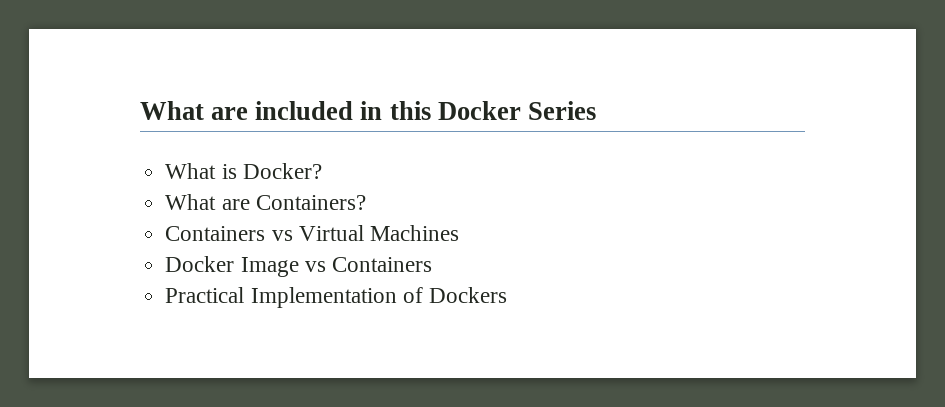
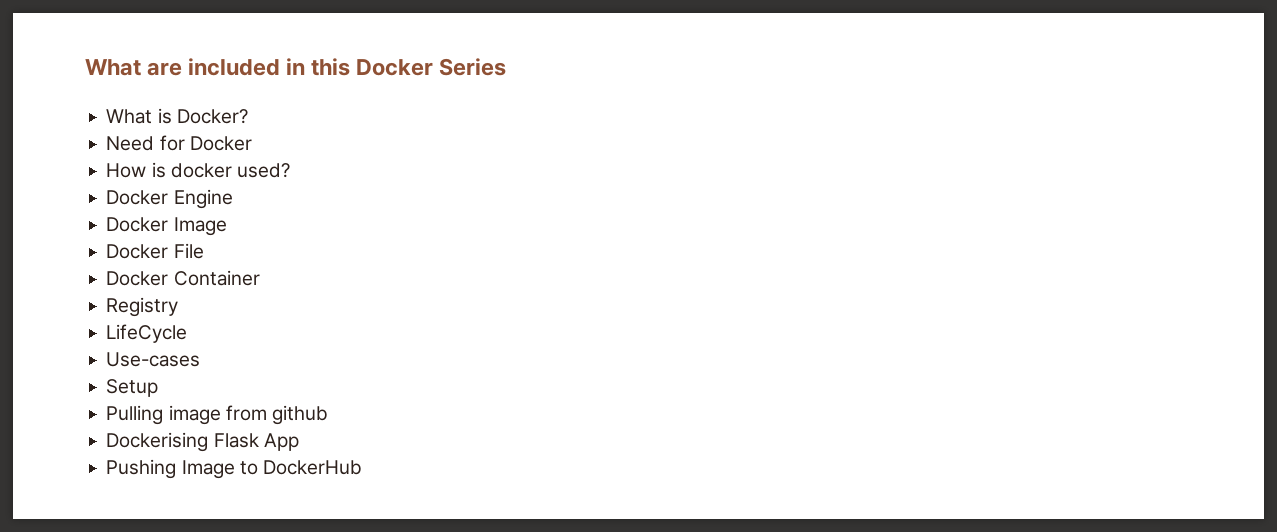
[165,194,366,210] [165,225,459,241] [165,256,432,277] [165,287,507,308] What are Containers? // Containers vs Virtual Machines // Docker Image vs Containers // Practical Implementation of Dockers -> [106,135,252,151] [106,162,291,178] [106,189,233,209] [106,217,227,236] [106,243,204,259] [106,270,260,286] [106,297,179,317] [106,324,188,343] [106,352,201,367] [106,379,159,397] [106,405,329,425] [106,432,299,452] [106,459,363,479] Need for Docker // How is docker used? // Docker Engine // Docker Image // Docker File // Docker Container // Registry // LifeCycle // Use-cases // Setup // Pulling image from github // Dockerising Flask App // Pushing Image to DockerHub

